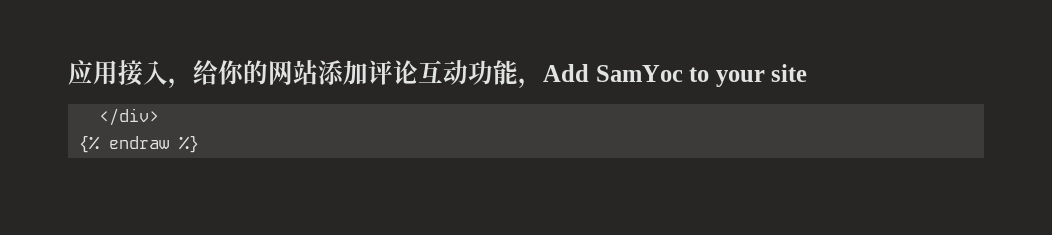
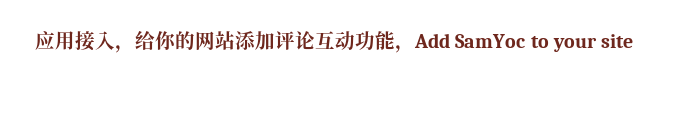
[98,108,159,126] [78,135,199,153] // </div> // {% endraw %} -> (634, 41) none

